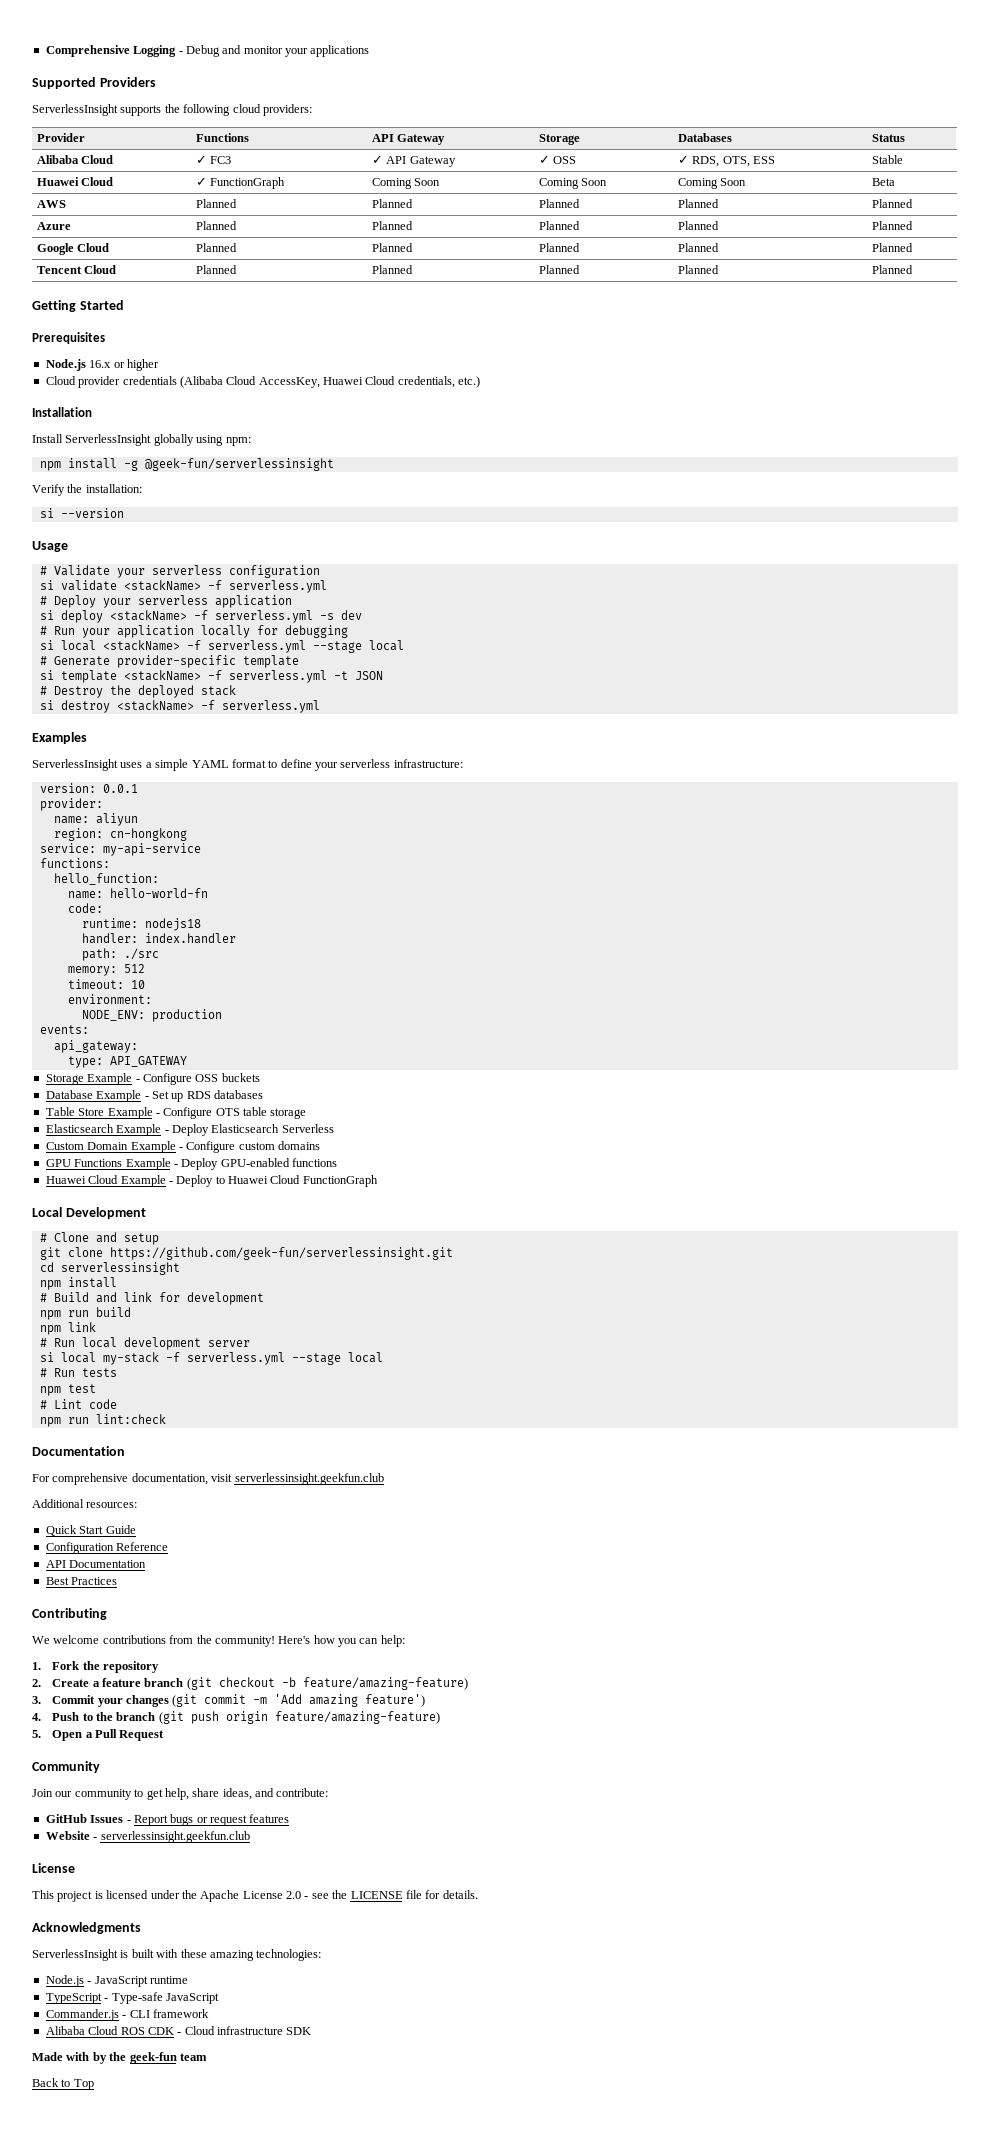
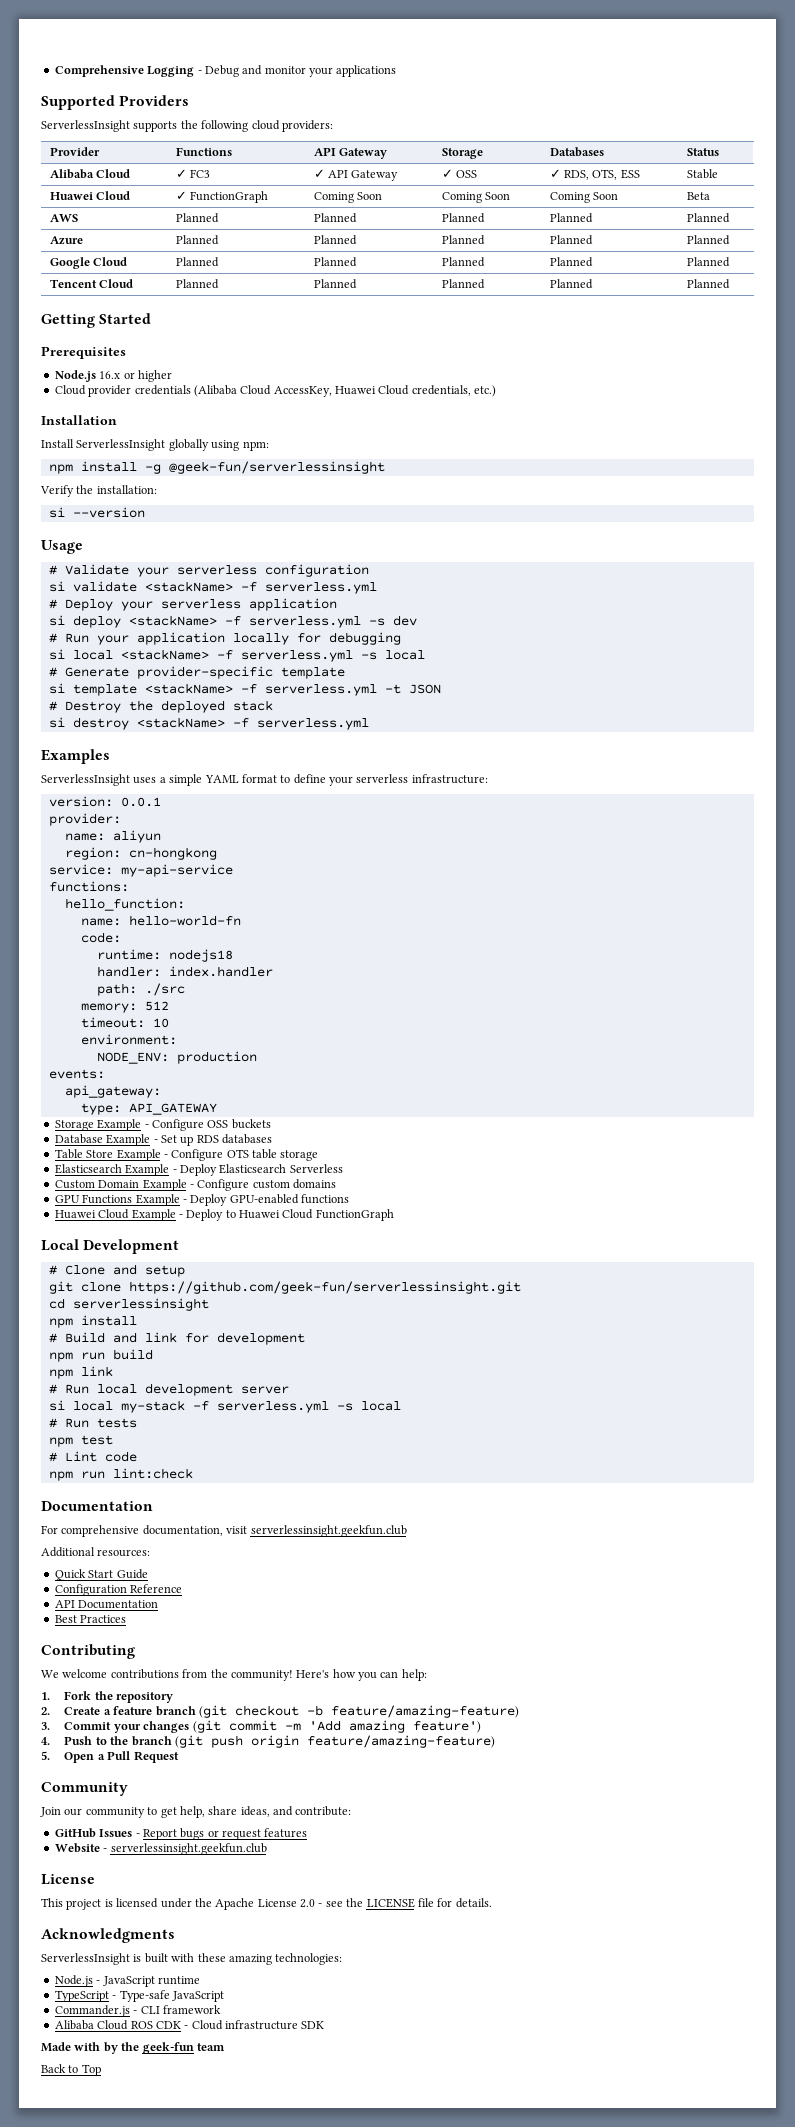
[312,641,362,653] --stage -> [360,652,377,660] -s
[291,1353,341,1365] --stage -> [336,1403,353,1411] -s

